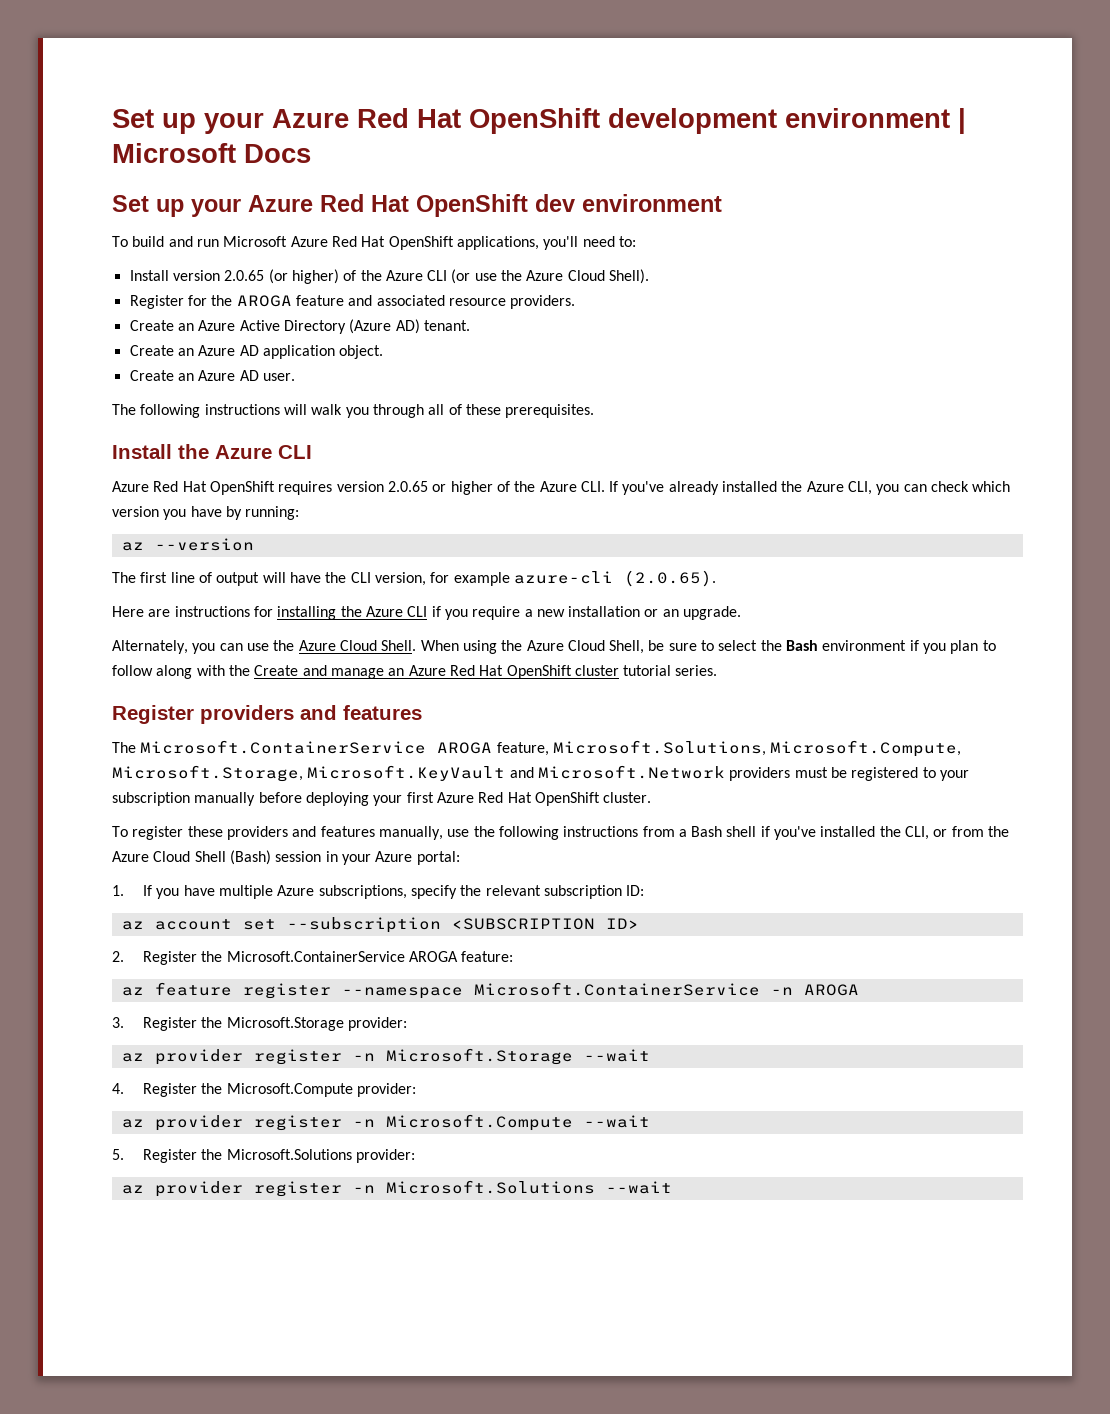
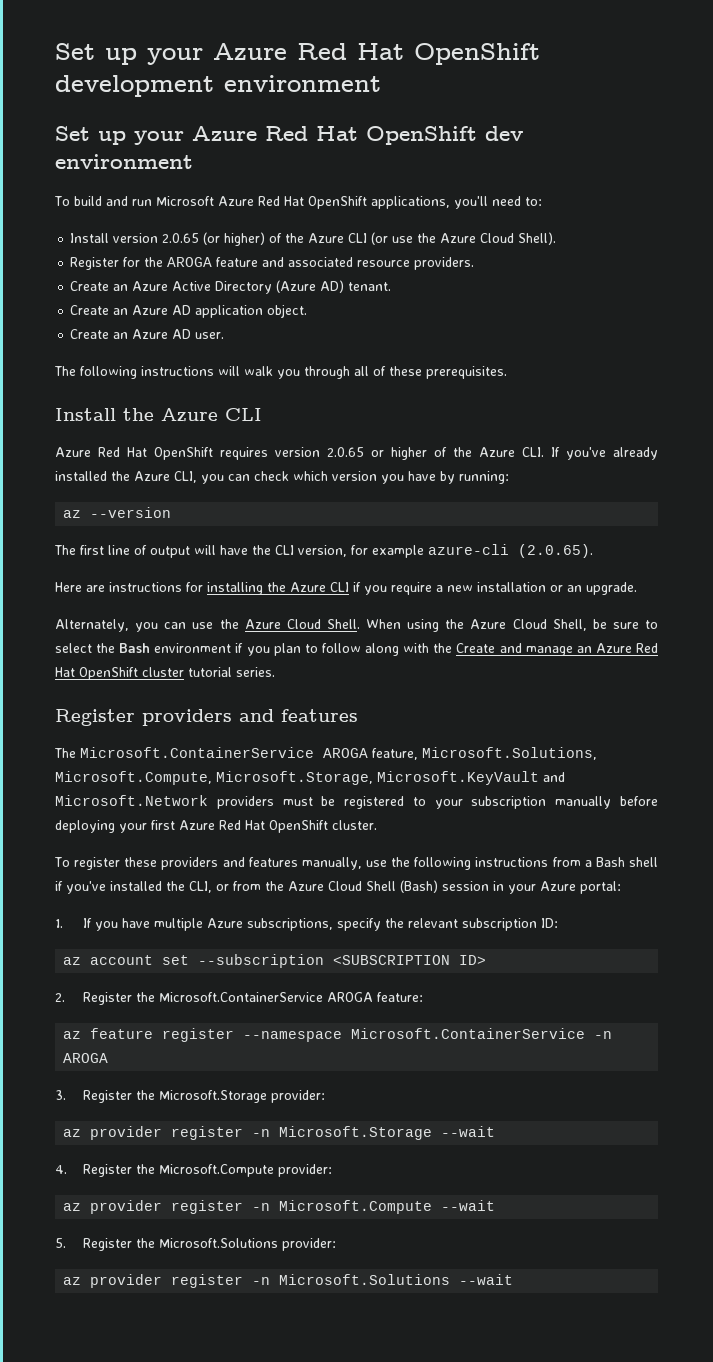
[958,108,966,134] [112,143,311,163] | Microsoft Docs -> (381, 83) none

